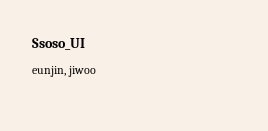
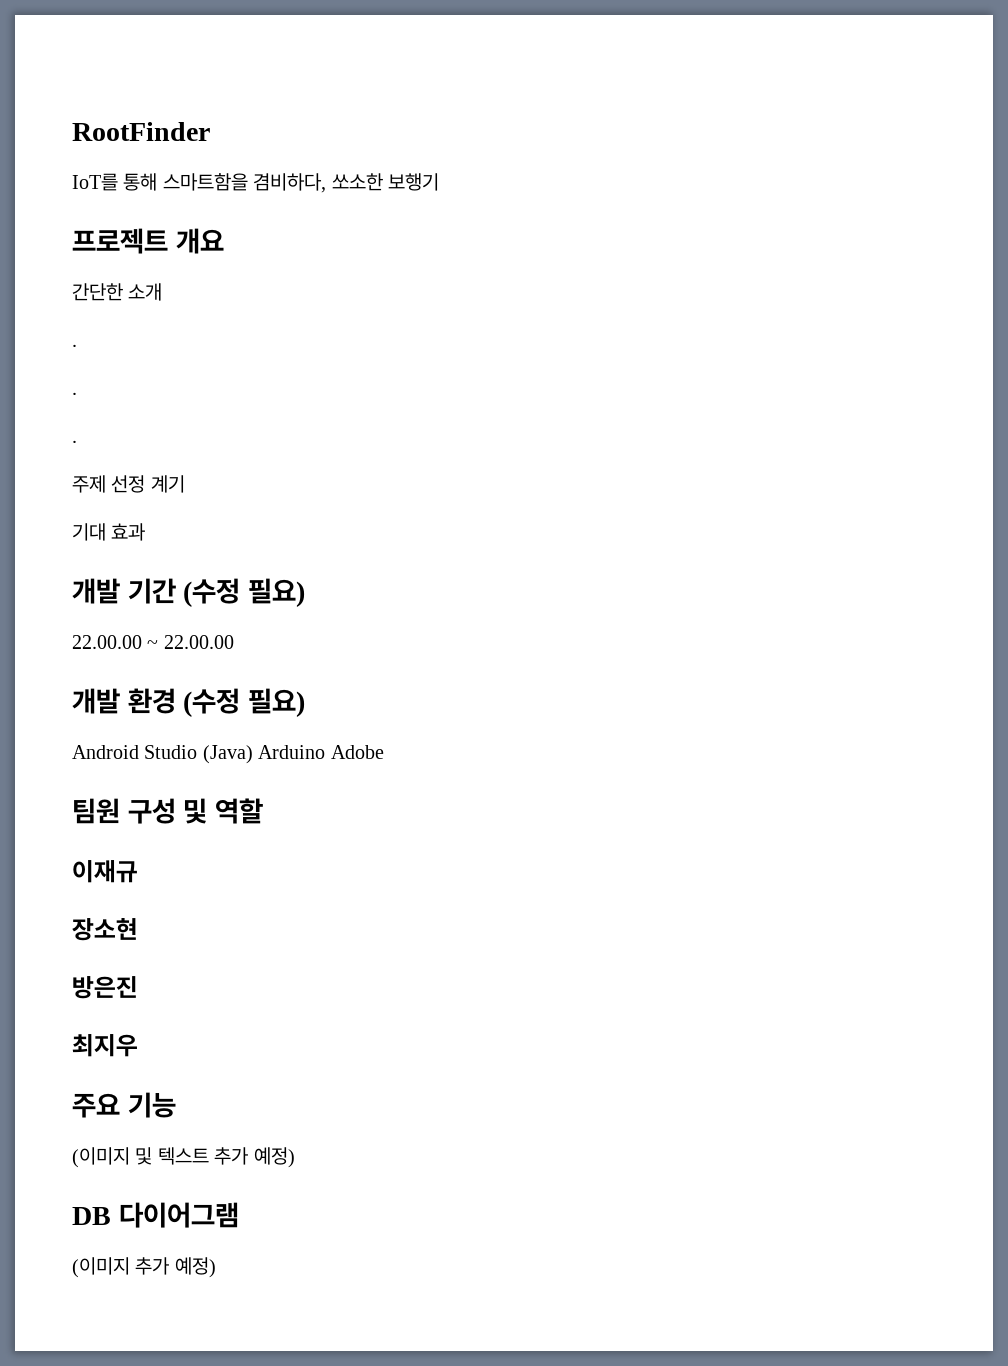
[32,38,85,50] [32,66,97,77] Ssoso_UI // eunjin, jiwoo -> [72,122,210,141] [72,173,439,193] [72,228,224,254] [72,283,163,301] [72,344,77,347] [72,392,77,395] [72,440,77,443] [72,475,185,493] [72,523,146,541] [72,578,305,607] [72,635,234,649] [72,688,305,717] [72,745,384,764] [72,798,263,824] [72,860,138,883] [72,918,138,941] [72,976,138,999] [72,1034,138,1057] [72,1092,176,1118] [72,1147,295,1168] [72,1202,239,1228] [72,1257,216,1278] RootFinder // IoT를 통해 스마트함을 겸비하다, 쏘소한 보행기 // 프로젝트 개요 // 간단한 소개 // . // . // . // 주제 선정 계기 // 기대 효과 // 개발 기간 (수정 필요) // 22.00.00 ~ 22.00.00 // 개발 환경 (수정 필요) // Android Studio (Java) Arduino Adobe // 팀원 구성 및 역할 // 이재규 // 장소현 // 방은진 // 최지우 // 주요 기능 // (이미지 및 텍스트 추가 예정) // DB 다이어그램 // (이미지 추가 예정)

